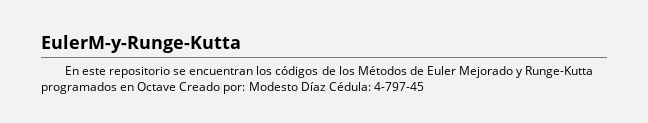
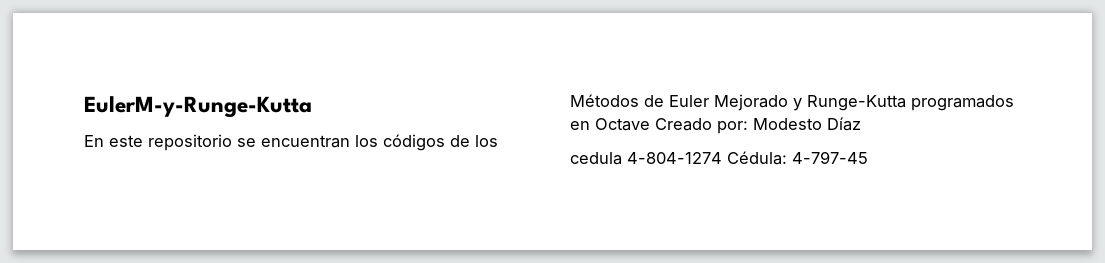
(326, 86) none -> [570,152,722,165] // cedula 4-804-1274

